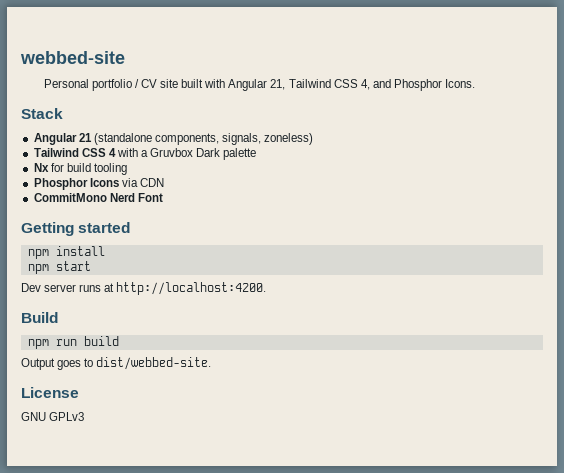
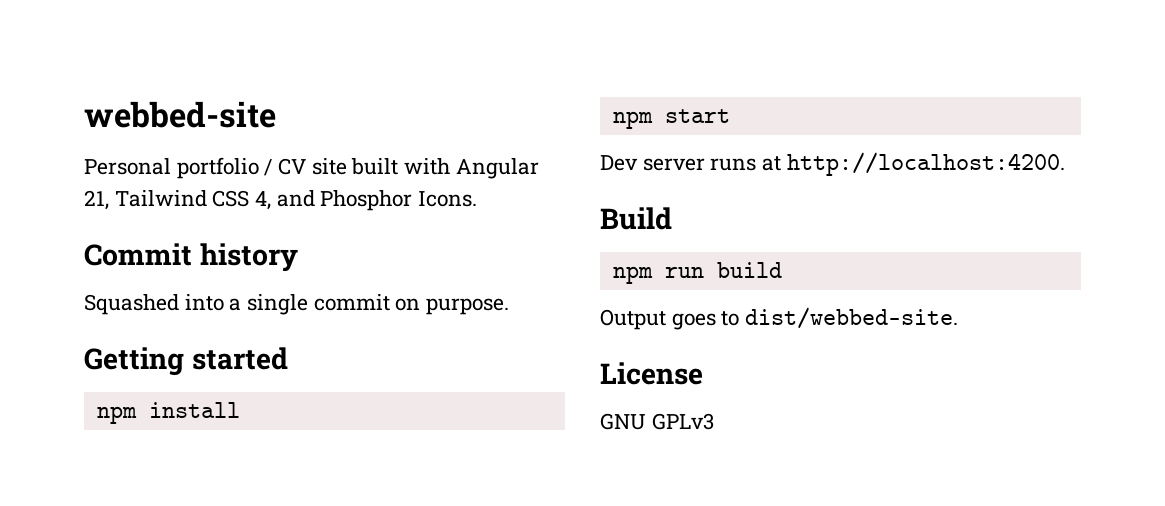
[21,108,63,119] [33,133,314,145] [33,148,257,160] [33,163,127,175] [33,178,164,190] [33,193,163,202] Stack // Angular 21 (standalone components, signals, zoneless) // Tailwind CSS 4 with a Gruvbox Dark palette // Nx for build tooling // Phosphor Icons via CDN // CommitMono Nerd Font -> [84,243,298,272] [84,294,510,315] Commit history // Squashed into a single commit on purpose.

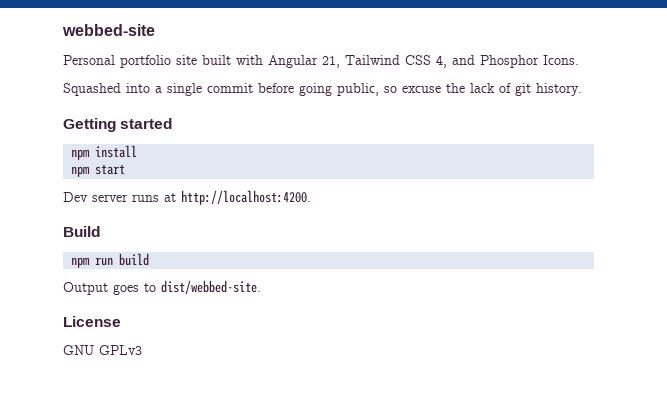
[264,158,307,176] / CV -> (171, 61) none
[84,243,298,272] // Commit history -> (579, 60) none
[395,298,510,315] on purpose. -> [258,83,582,96] before going public, so excuse the lack of git history.

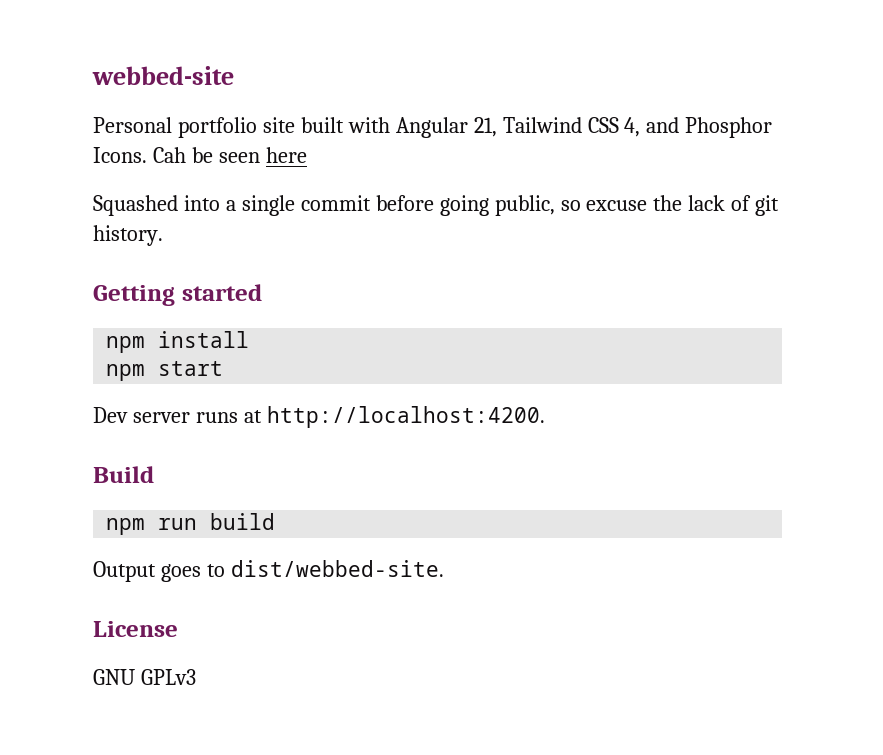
(579, 60) none -> [152,147,307,163] Cah be seen here

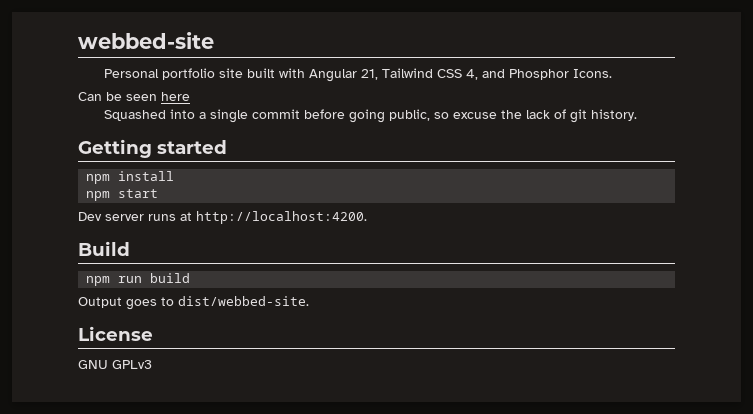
[152,147,186,163] Cah -> [78,92,102,101] // Can

